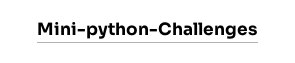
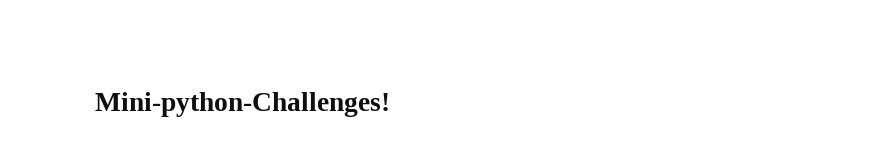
[37,21,257,39] Mini-python-Challenges -> [95,92,390,117] Mini-python-Challenges!

